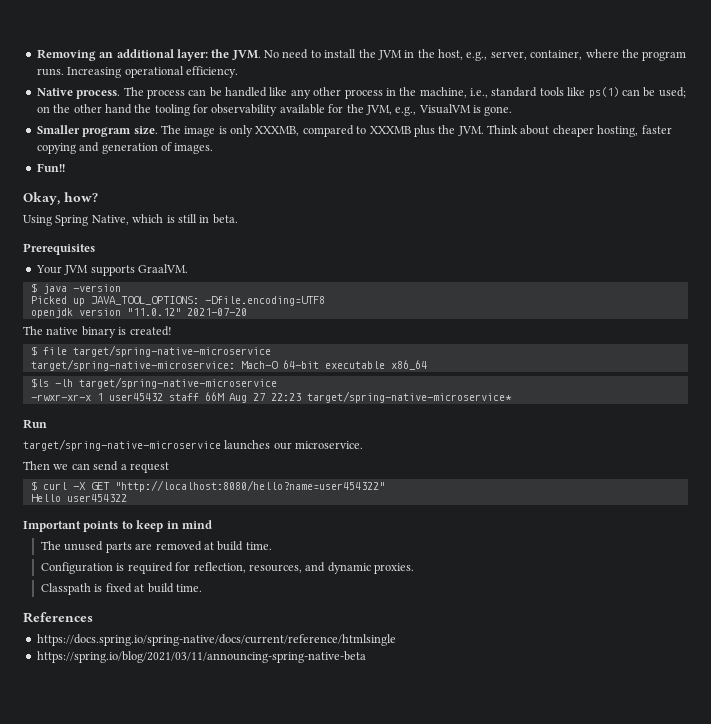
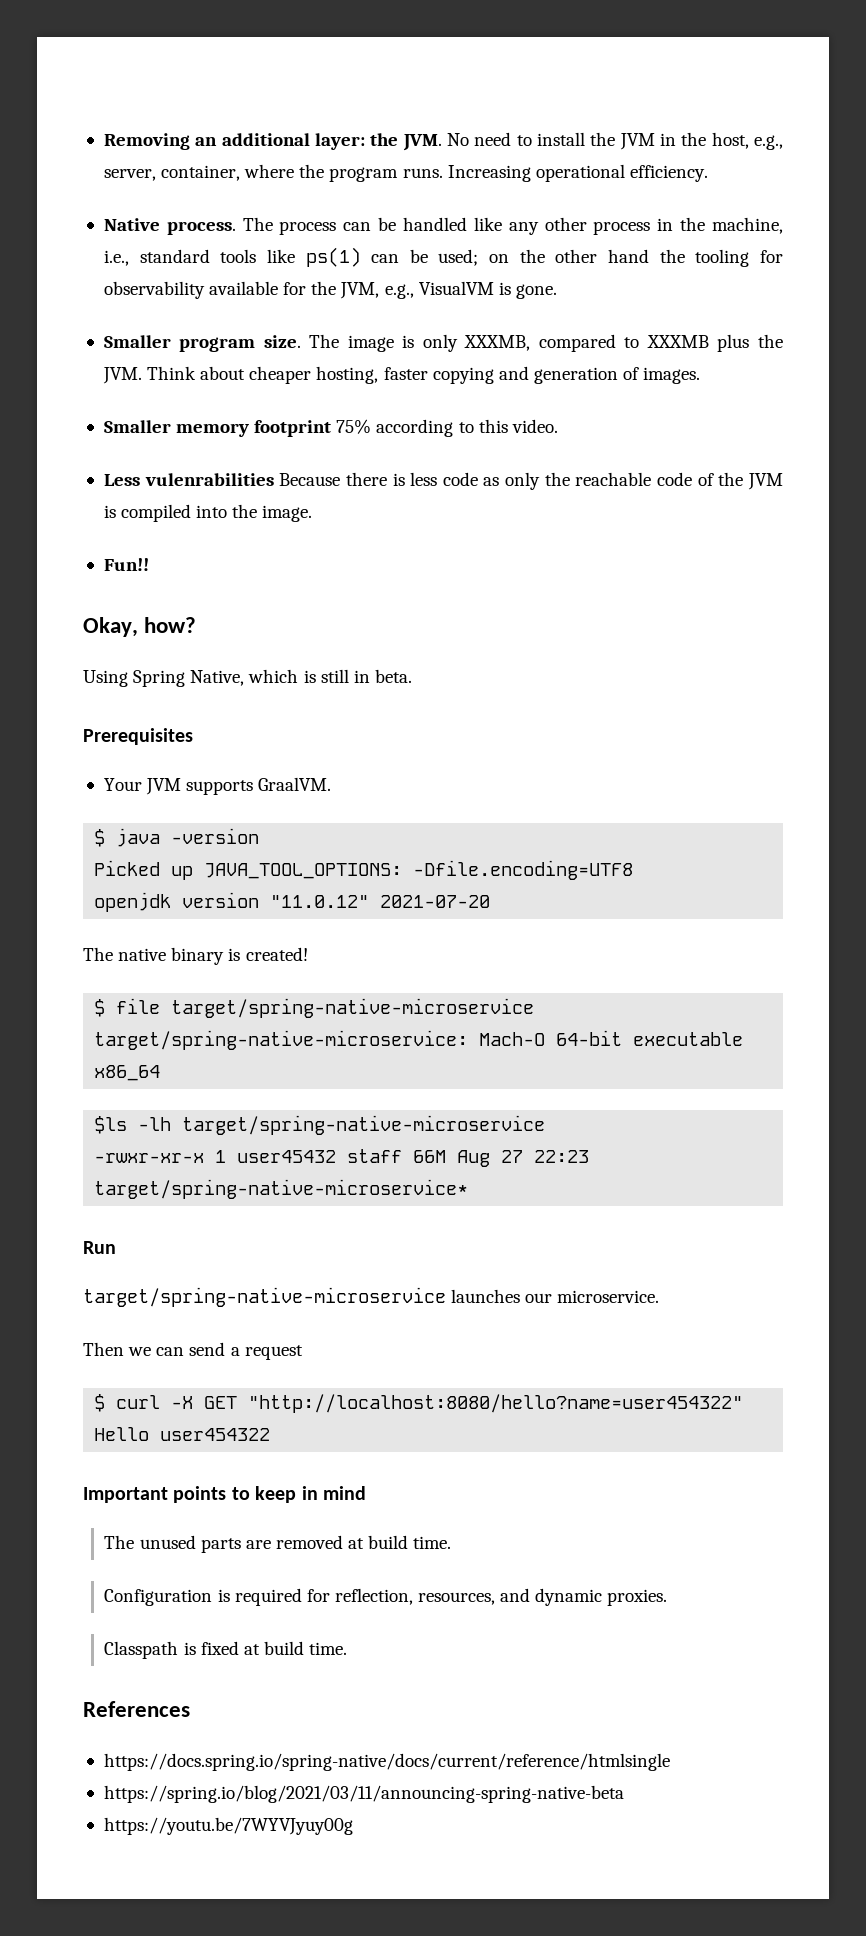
(214, 148) none -> [103,419,558,437] [103,472,783,490] [103,504,313,522] // Smaller memory footprint 75% according to this video. // Less vulenrabilities Because there is less code as only the reachable code of the JVM is compiled into the image.
(366, 657) none -> [103,1817,353,1835] // https://youtu.be/7WYVJyuy00g

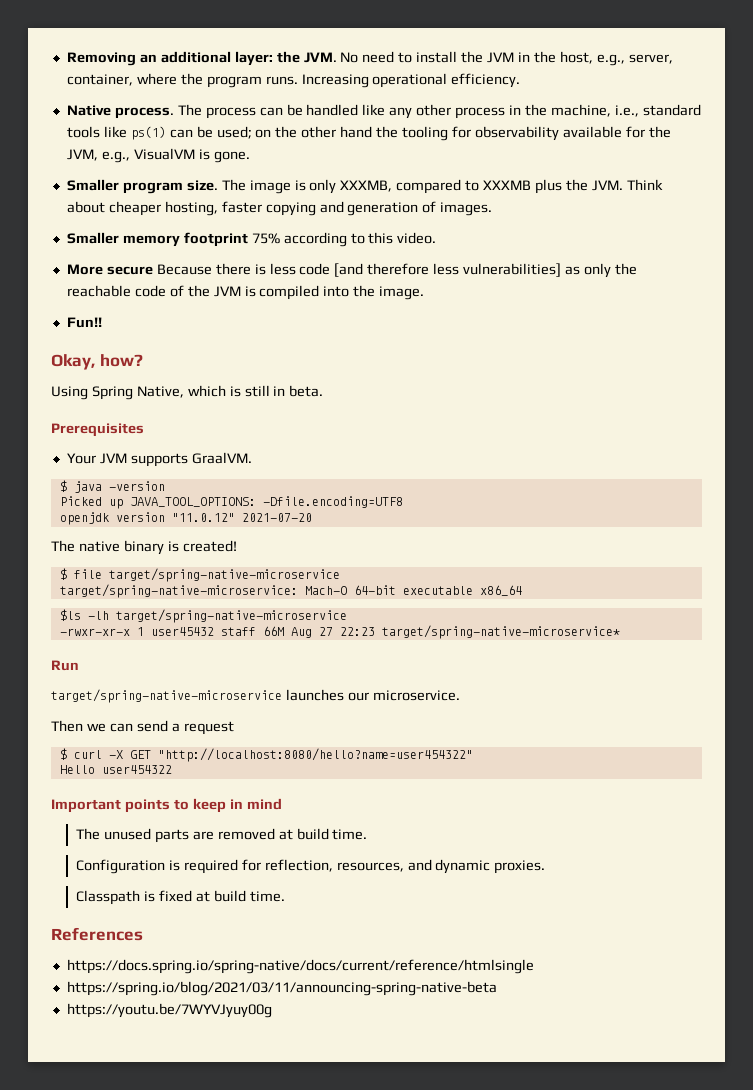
[103,473,274,486] Less vulenrabilities -> [66,264,153,275] More secure
(478, 479) none -> [334,263,562,277] [and therefore less vulnerabilities]

